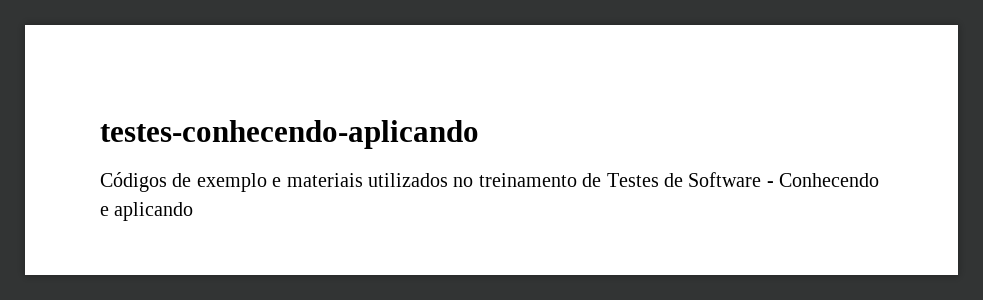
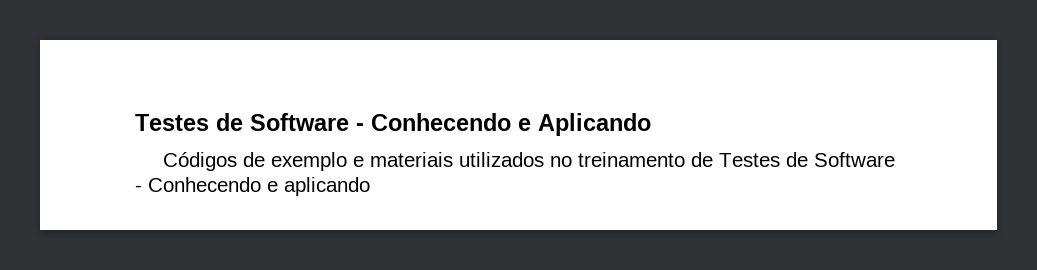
[100,120,479,149] testes-conhecendo-aplicando -> [135,113,651,136] Testes de Software - Conhecendo e Aplicando

